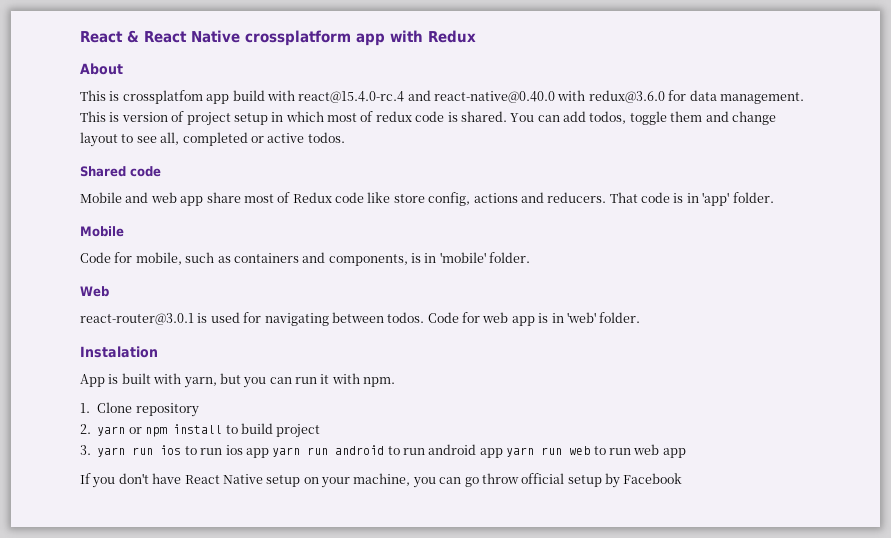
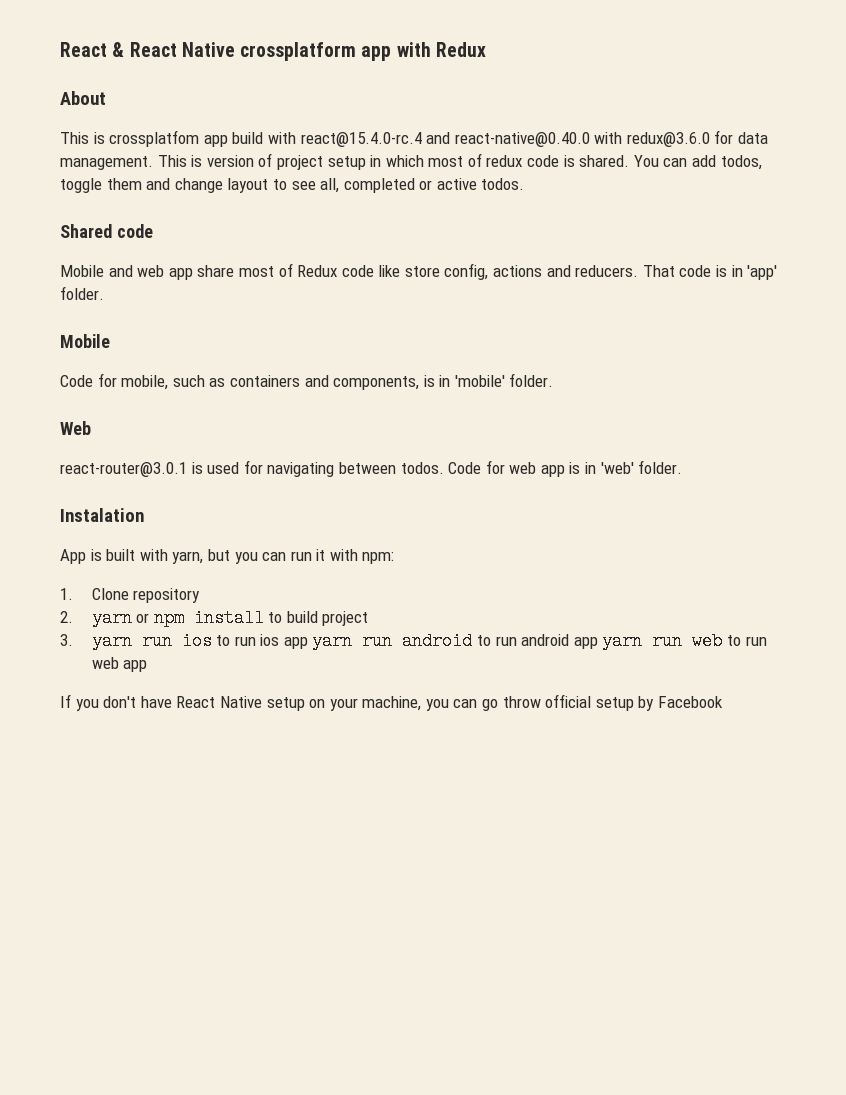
[363,377,396,387] npm. -> [362,552,395,564] npm:

